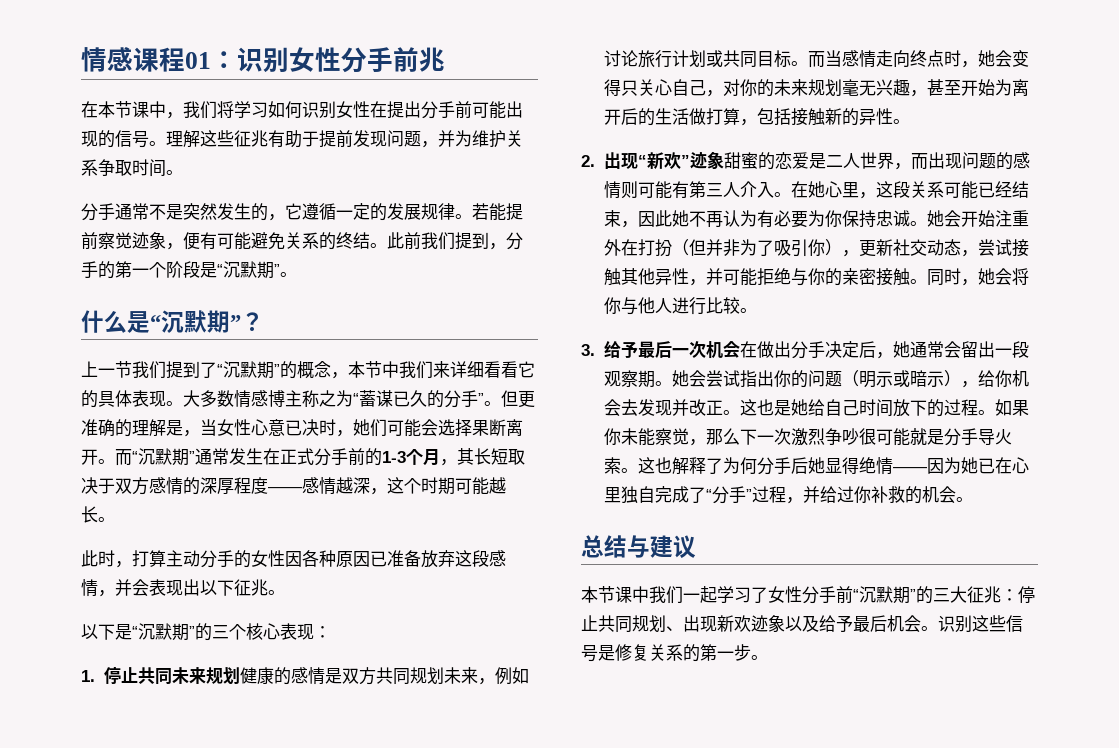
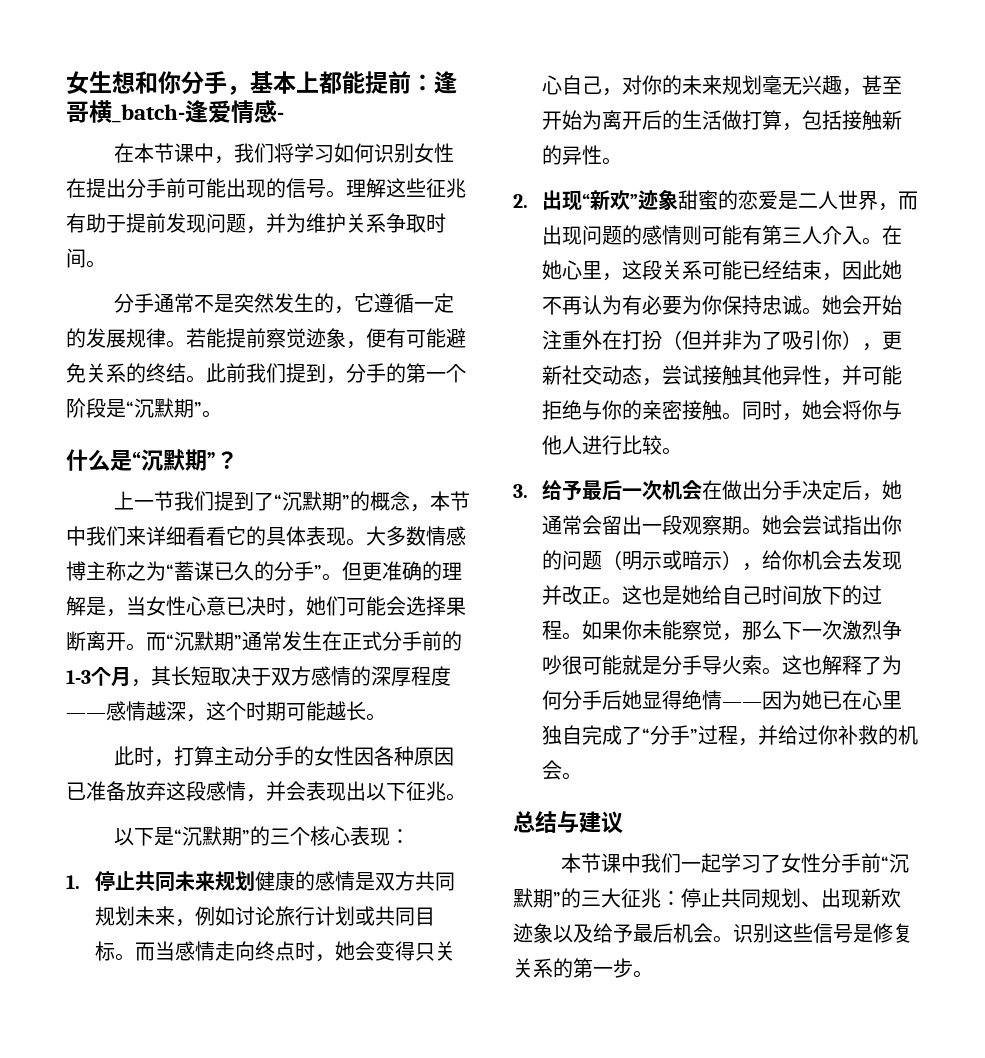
[81,47,445,73] 情感课程01：识别女性分手前兆 -> [66,71,457,95] [66,100,284,124] 女生想和你分手，基本上都能提前：逢哥横_batch-逢爱情感-

